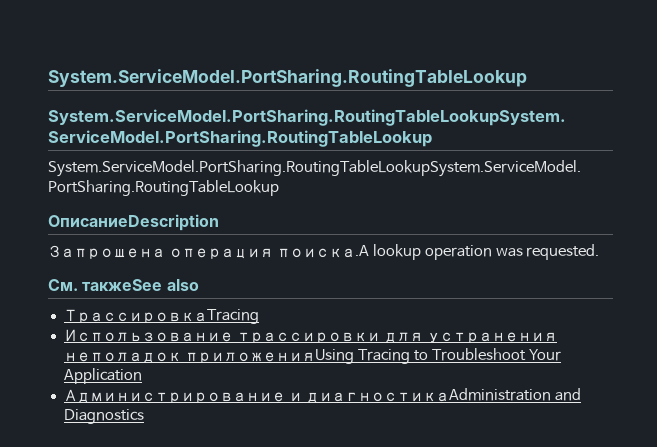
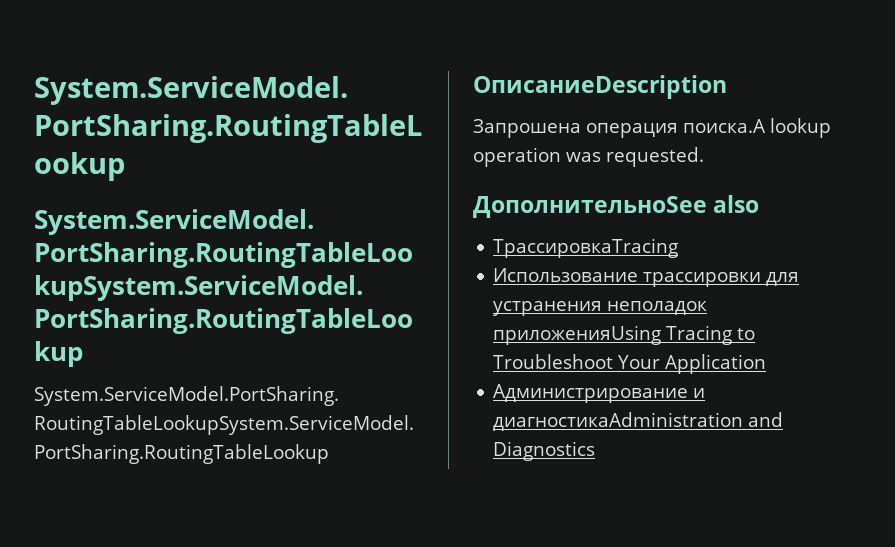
[48,279,163,291] См. такжеSee -> [473,196,707,218] ДополнительноSee

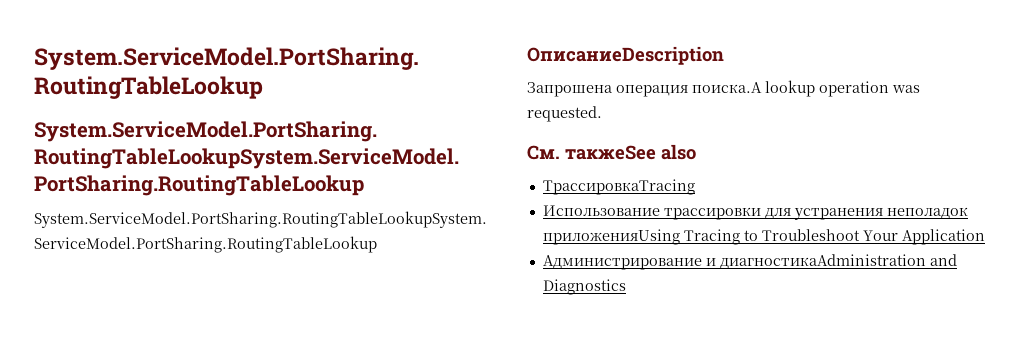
[473,196,707,218] ДополнительноSee -> [527,145,656,160] См. такжеSee

